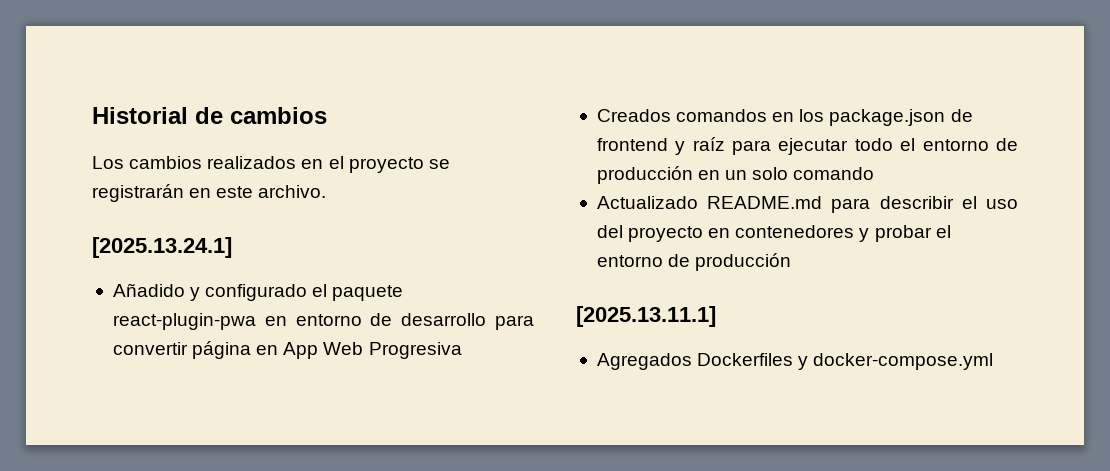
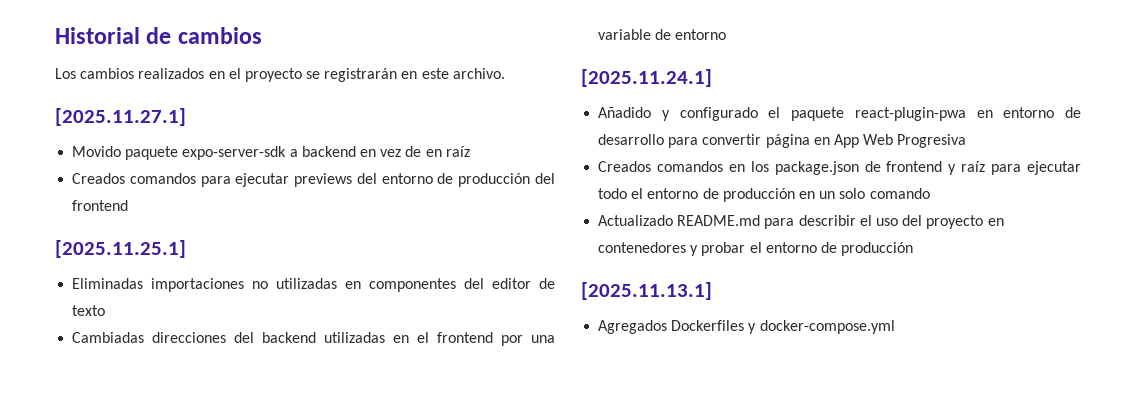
[92,237,232,258] [2025.13.24.1] -> [55,108,186,126] [72,146,470,160] [72,173,555,187] [72,200,129,211] [55,240,186,258] [72,278,555,292] [72,305,106,316] [72,332,556,346] [598,29,727,40] [581,69,712,87] [2025.11.27.1] // Movido paquete expo-server-sdk a backend en vez de en raíz // Creados comandos para ejecutar previews del entorno de producción del frontend // [2025.11.25.1] // Eliminadas importaciones no utilizadas en componentes del editor de texto // Cambiadas direcciones del backend utilizadas en el frontend por una variable de entorno // [2025.11.24.1]
[576,306,716,327] [2025.13.11.1] -> [581,282,712,300] [2025.11.13.1]

